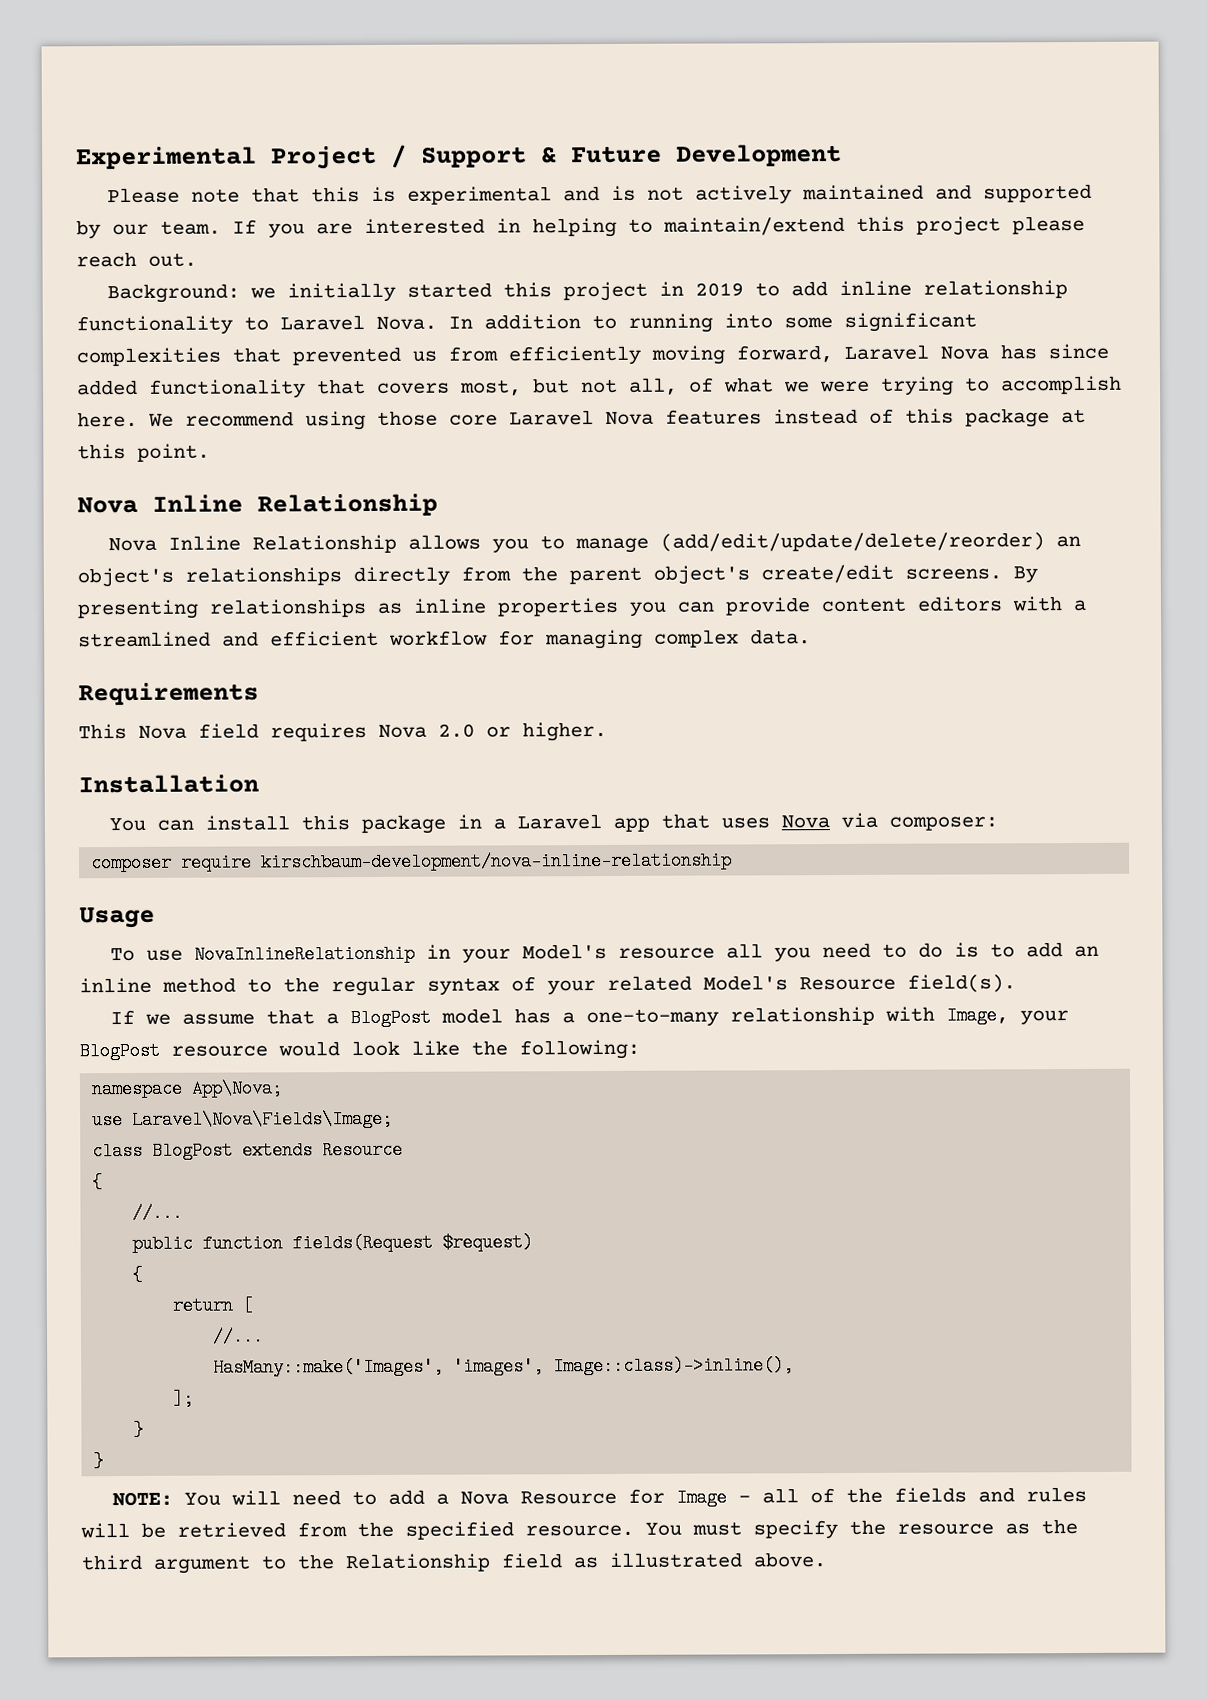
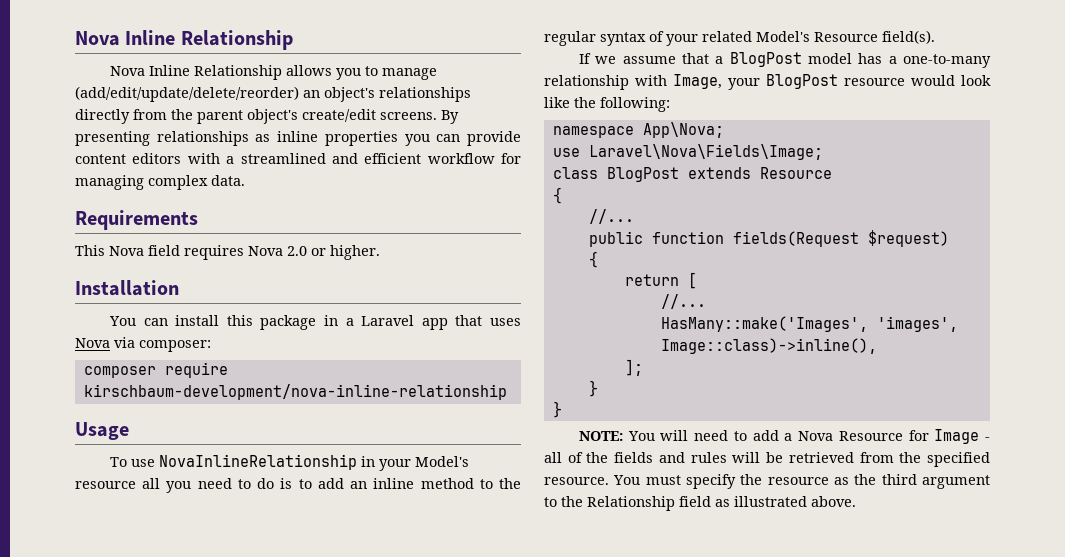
[76,143,842,170] [106,183,1092,205] [76,215,1085,240] [76,251,197,268] [106,280,1068,304] [76,312,977,336] [76,343,1109,367] [77,375,1122,399] [77,408,1086,431] [77,443,210,462] Experimental Project / Support & Future Development // Please note that this is experimental and is not actively maintained and supported by our team. If you are interested in helping to maintain/extend this project please reach out. // Background: we initially started this project in 2019 to add inline relationship functionality to Laravel Nova. In addition to running into some significant complexities that prevented us from efficiently moving forward, Laravel Nova has since added functionality that covers most, but not all, of what we were trying to accomplish here. We recommend using those core Laravel Nova features instead of this package at this point. // -> (75, 38) none

